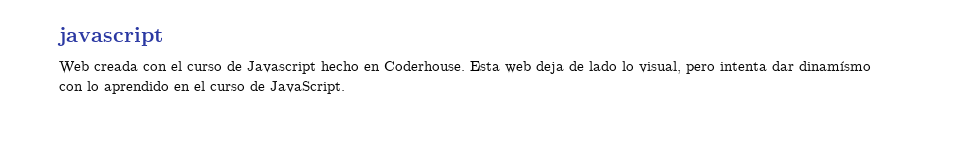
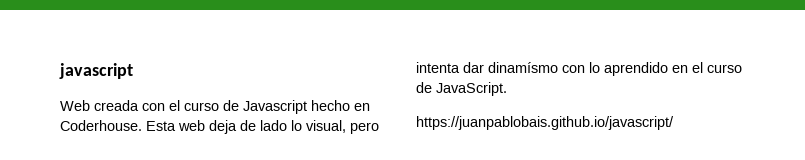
(345, 87) none -> [416,116,674,130] // https://juanpablobais.github.io/javascript/

